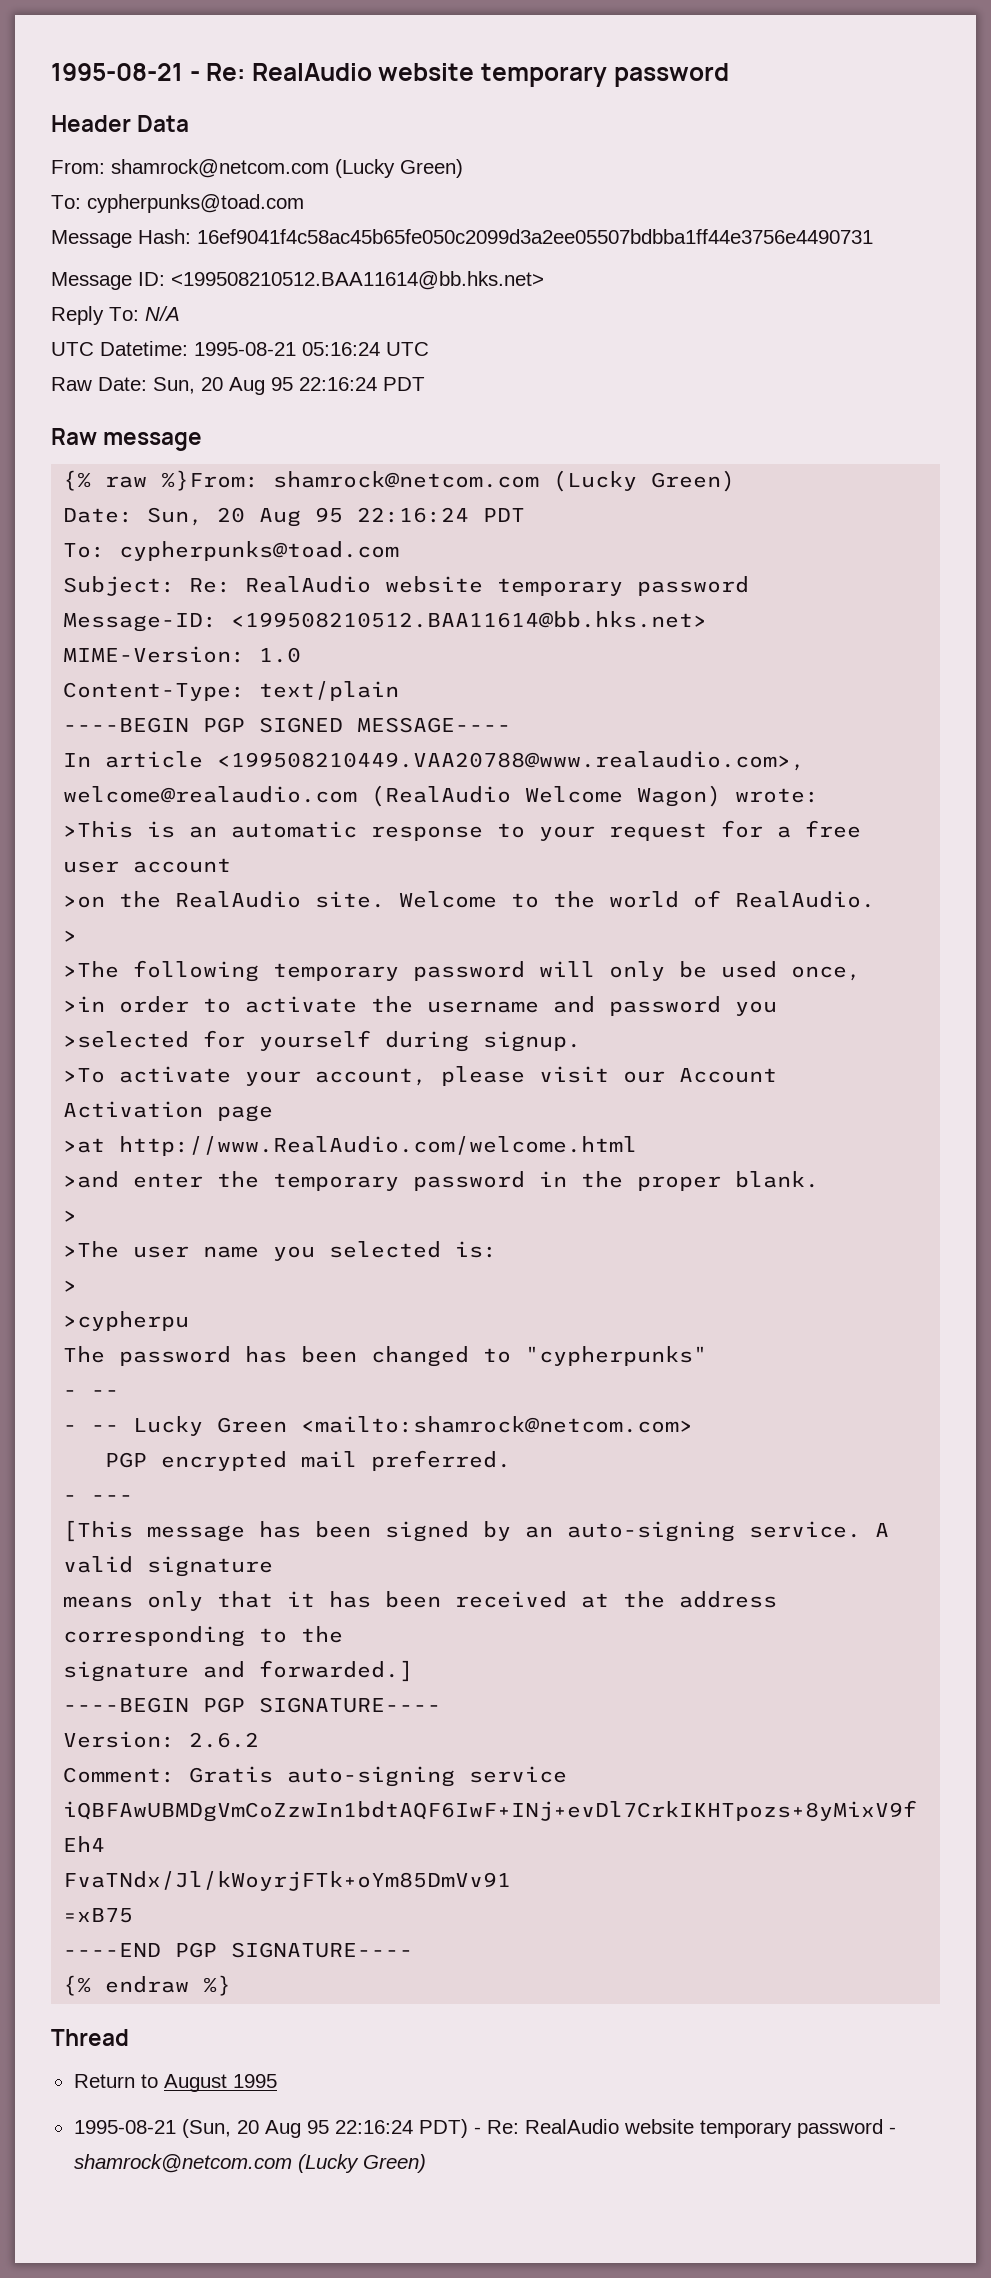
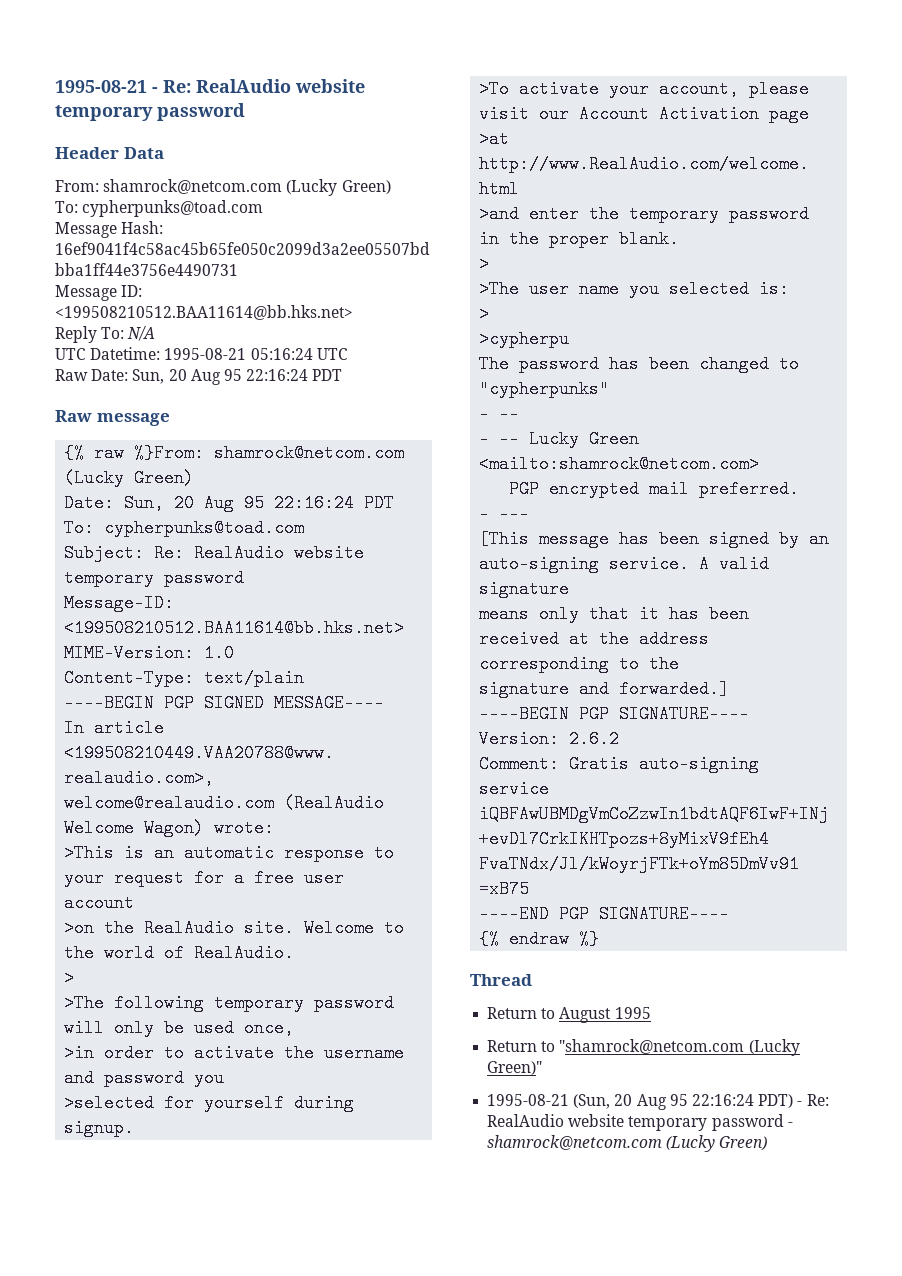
(277, 2081) none -> [487,1039,800,1056] [487,1061,543,1075] // Return to "shamrock@netcom.com (Lucky Green)"

